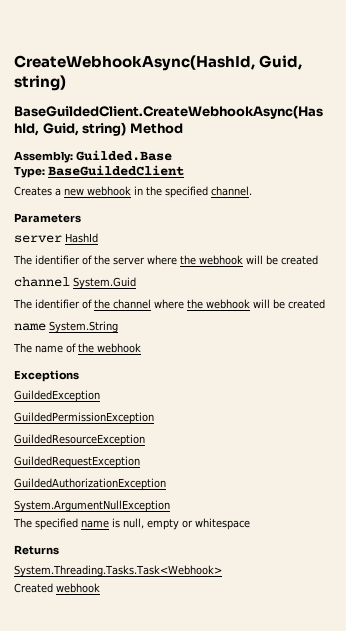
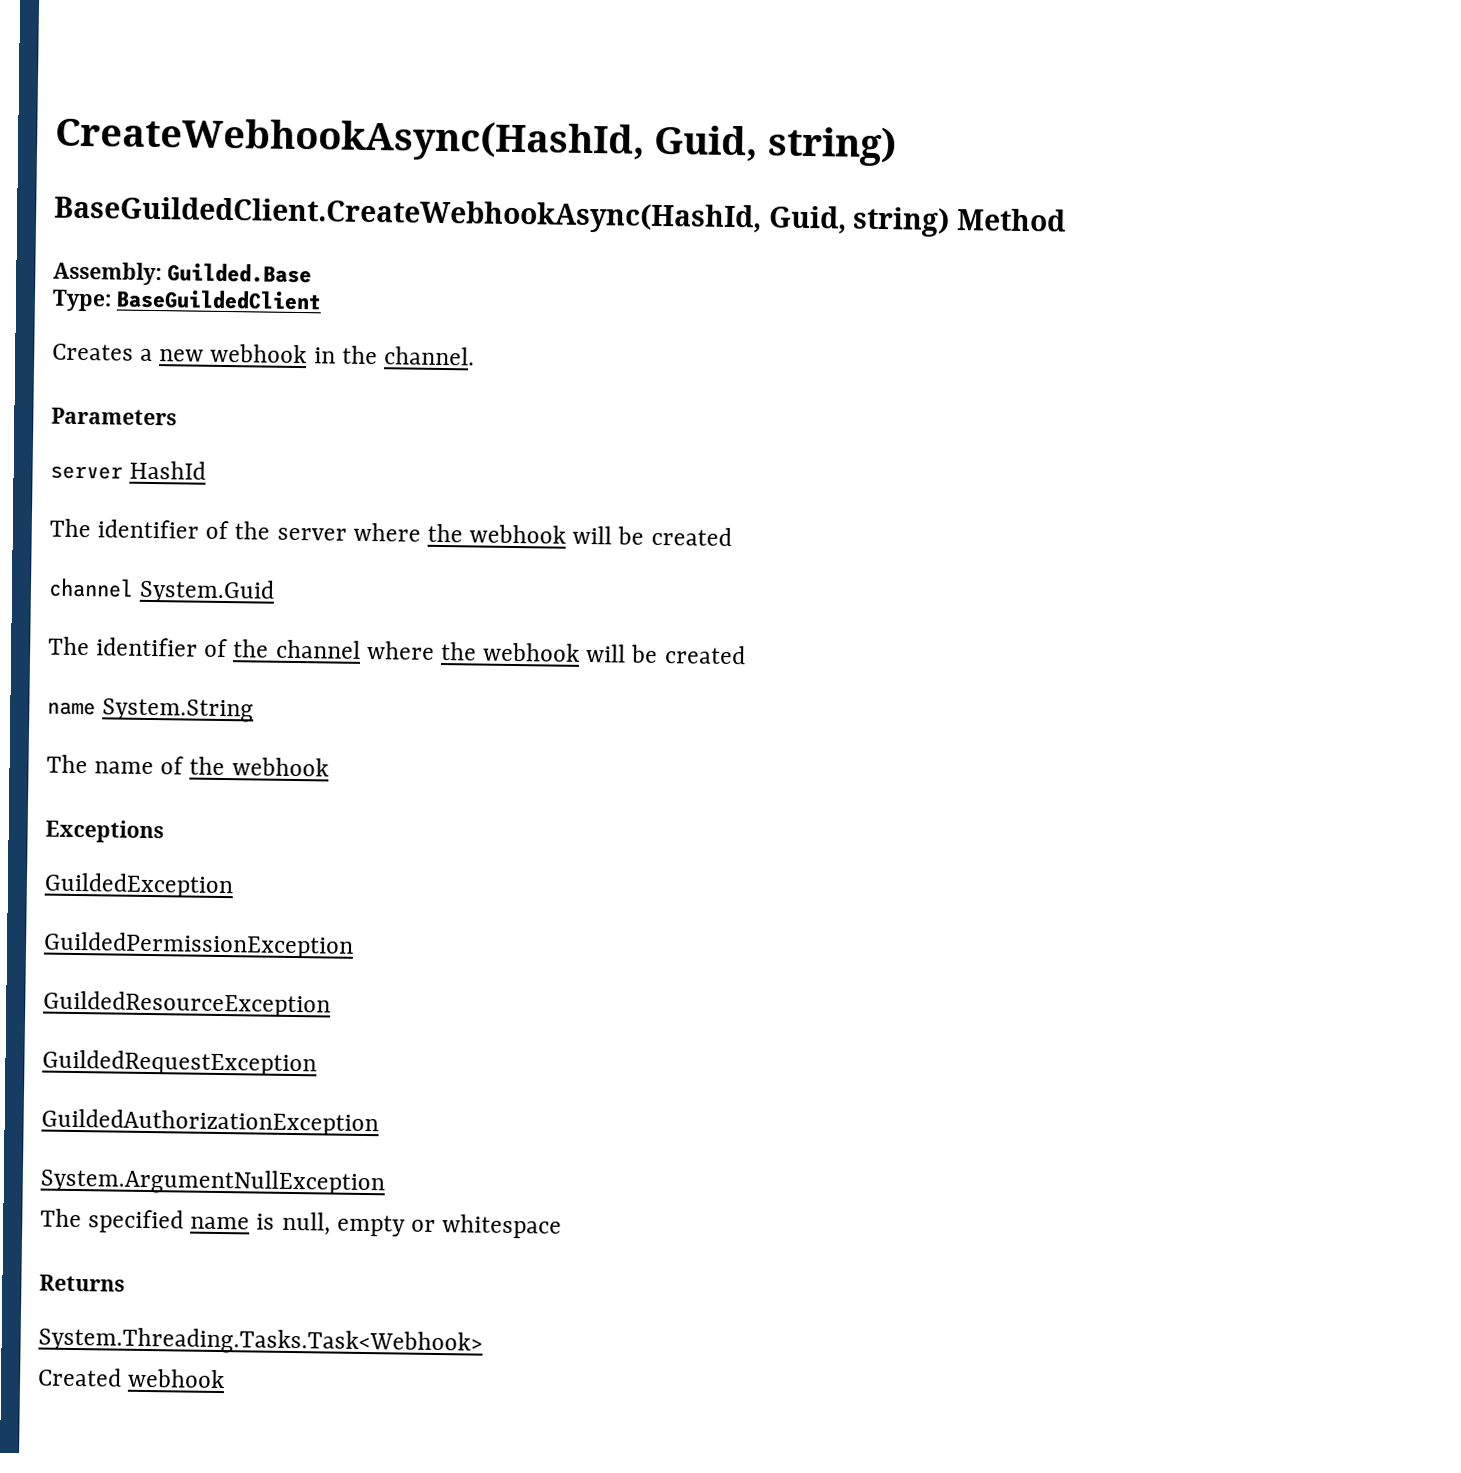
[165,186,208,198] specified -> (378, 355) none

